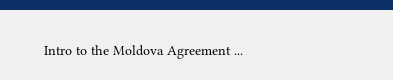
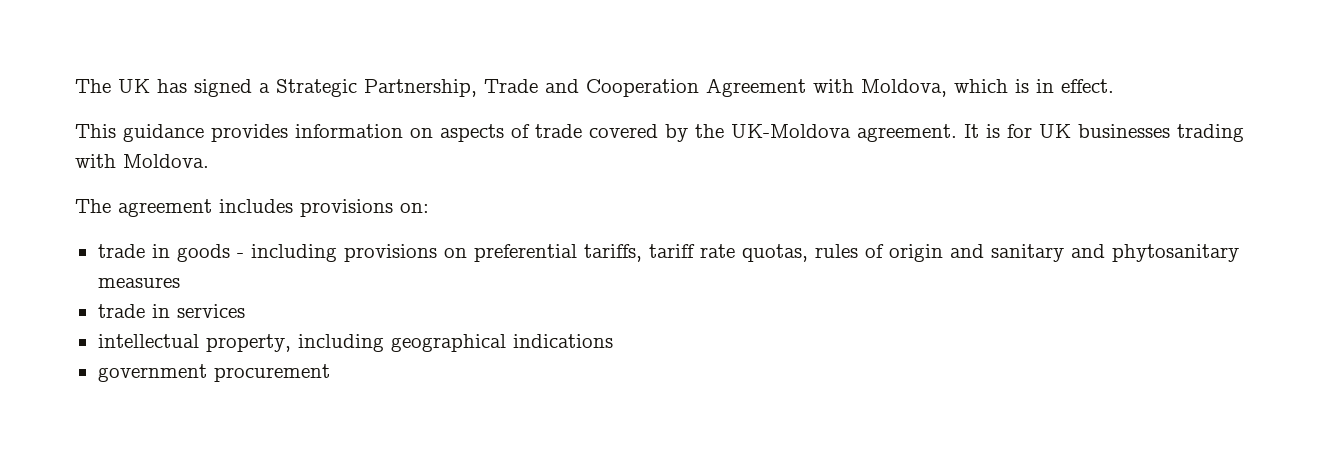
[44,45,243,59] Intro to the Moldova Agreement ... -> [75,78,1114,97] [75,124,1244,142] [75,154,209,168] [75,199,429,217] [97,244,1239,262] [97,277,180,288] [97,304,245,318] [97,334,613,352] [97,364,330,382] The UK has signed a Strategic Partnership, Trade and Cooperation Agreement with Moldova, which is in effect. // This guidance provides information on aspects of trade covered by the UK-Moldova agreement. It is for UK businesses trading with Moldova. // The agreement includes provisions on: // trade in goods - including provisions on preferential tariffs, tariff rate quotas, rules of origin and sanitary and phytosanitary measures // trade in services // intellectual property, including geographical indications // government procurement

